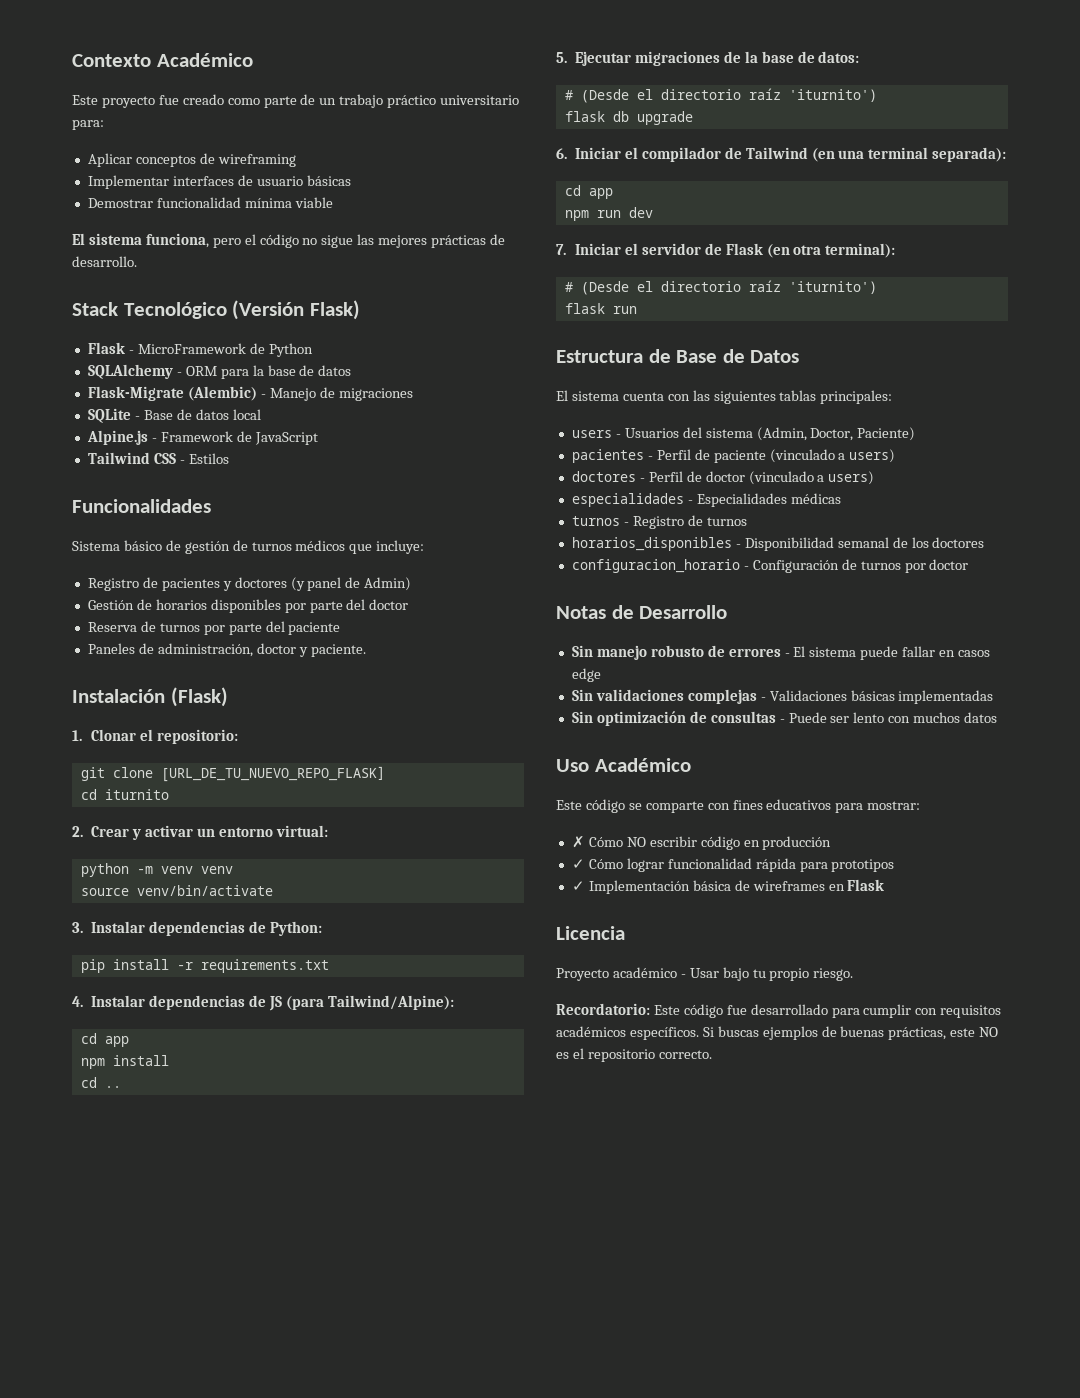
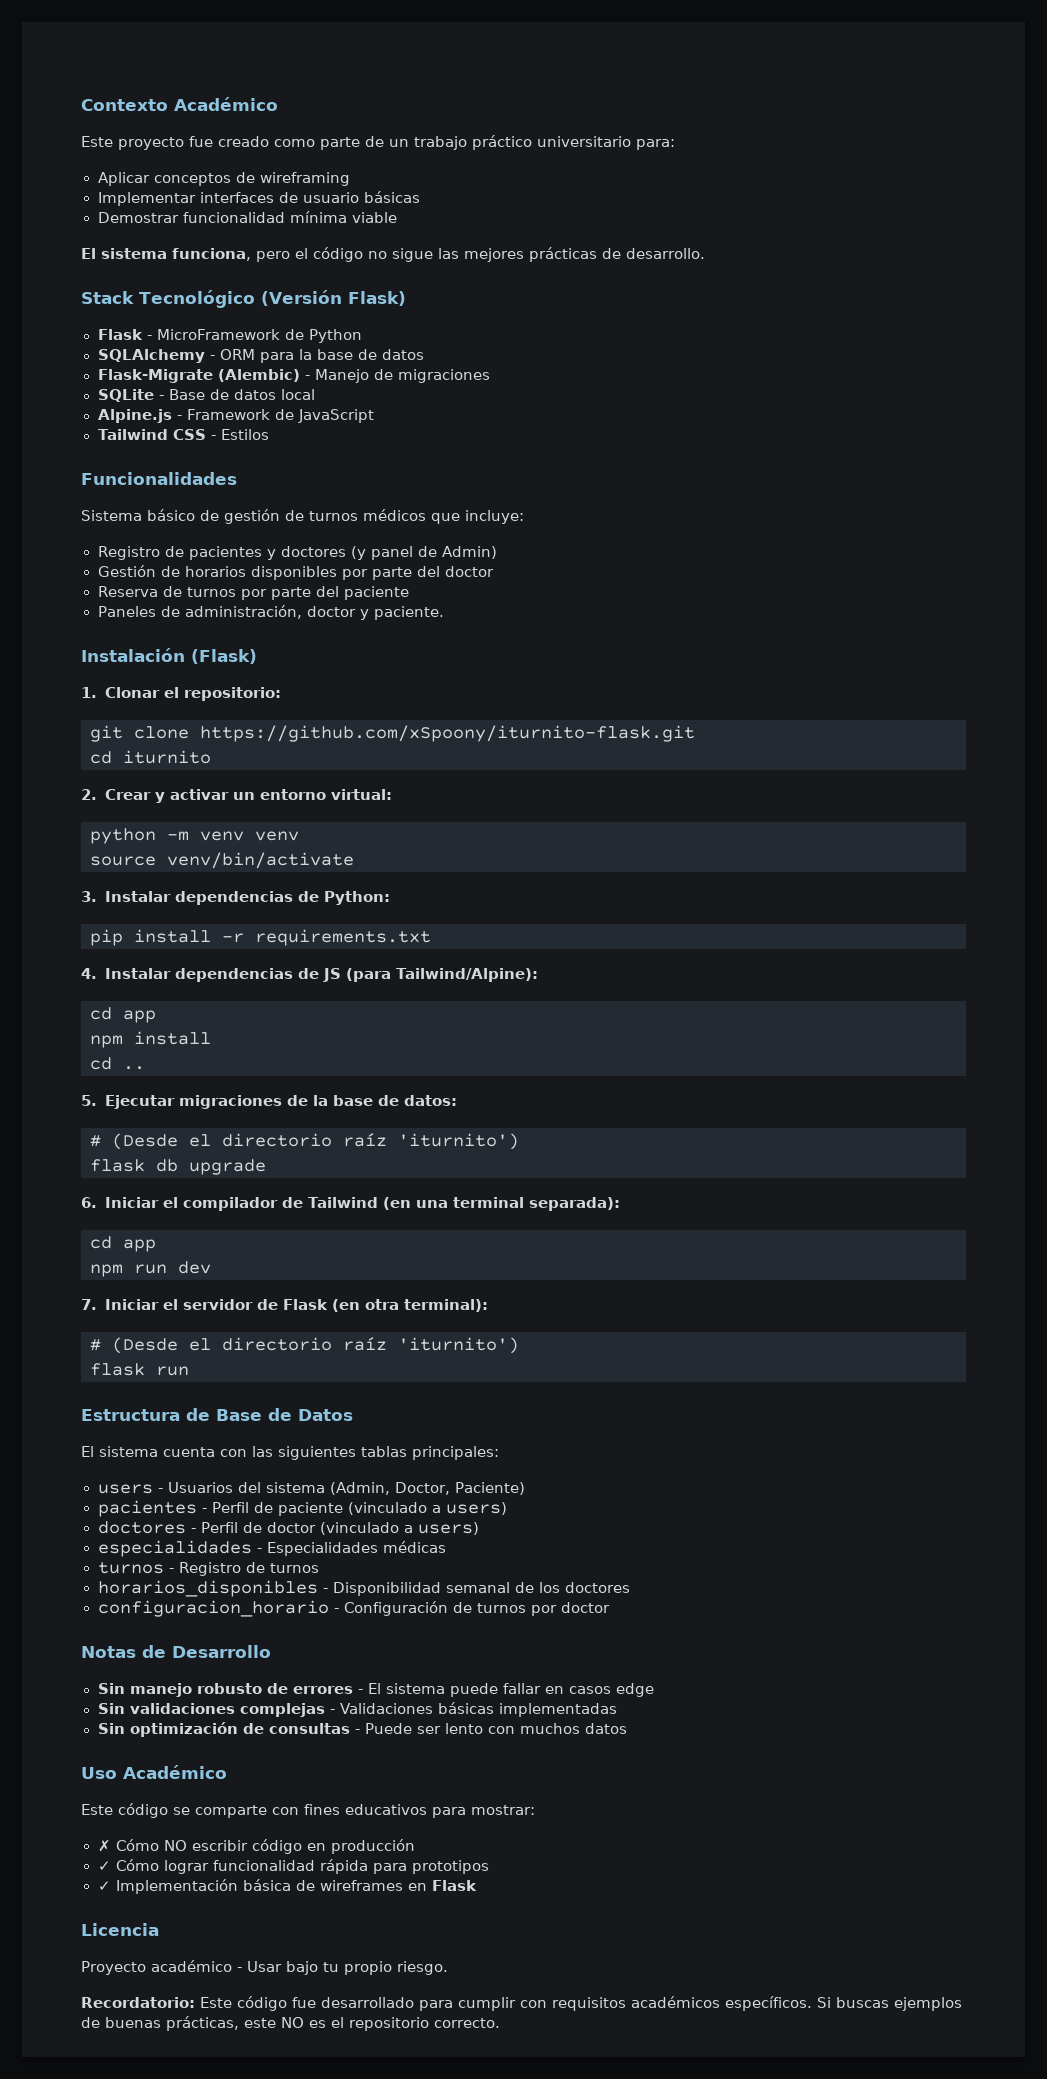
[160,766,385,782] [URL_DE_TU_NUEVO_REPO_FLASK] -> [200,725,695,742] https://github.com/xSpoony/iturnito-flask.git

